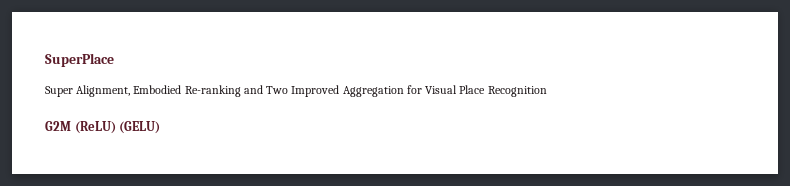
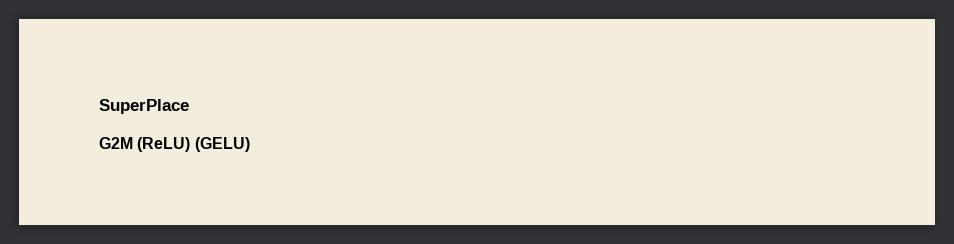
[45,85,547,97] // Super Alignment, Embodied Re-ranking and Two Improved Aggregation for Visual Place Recognition -> (189, 106) none

